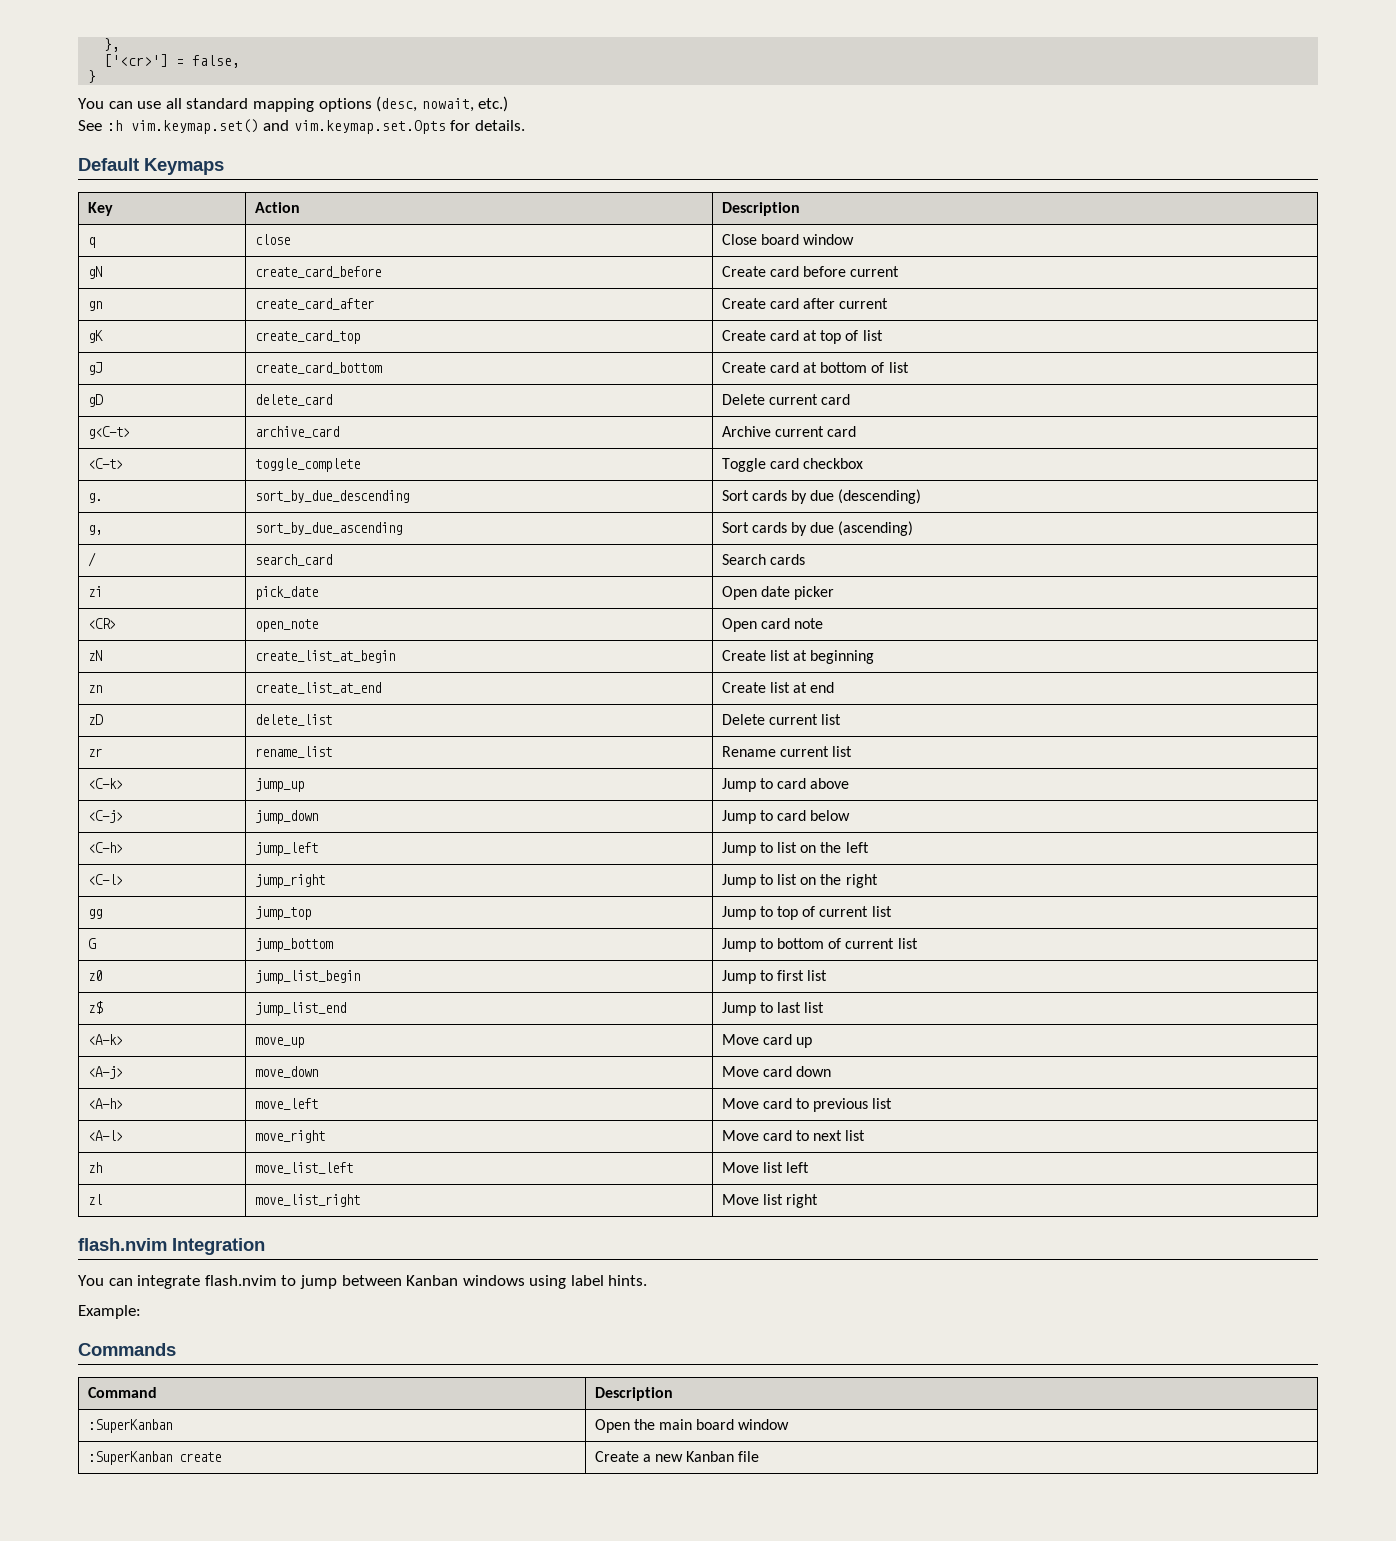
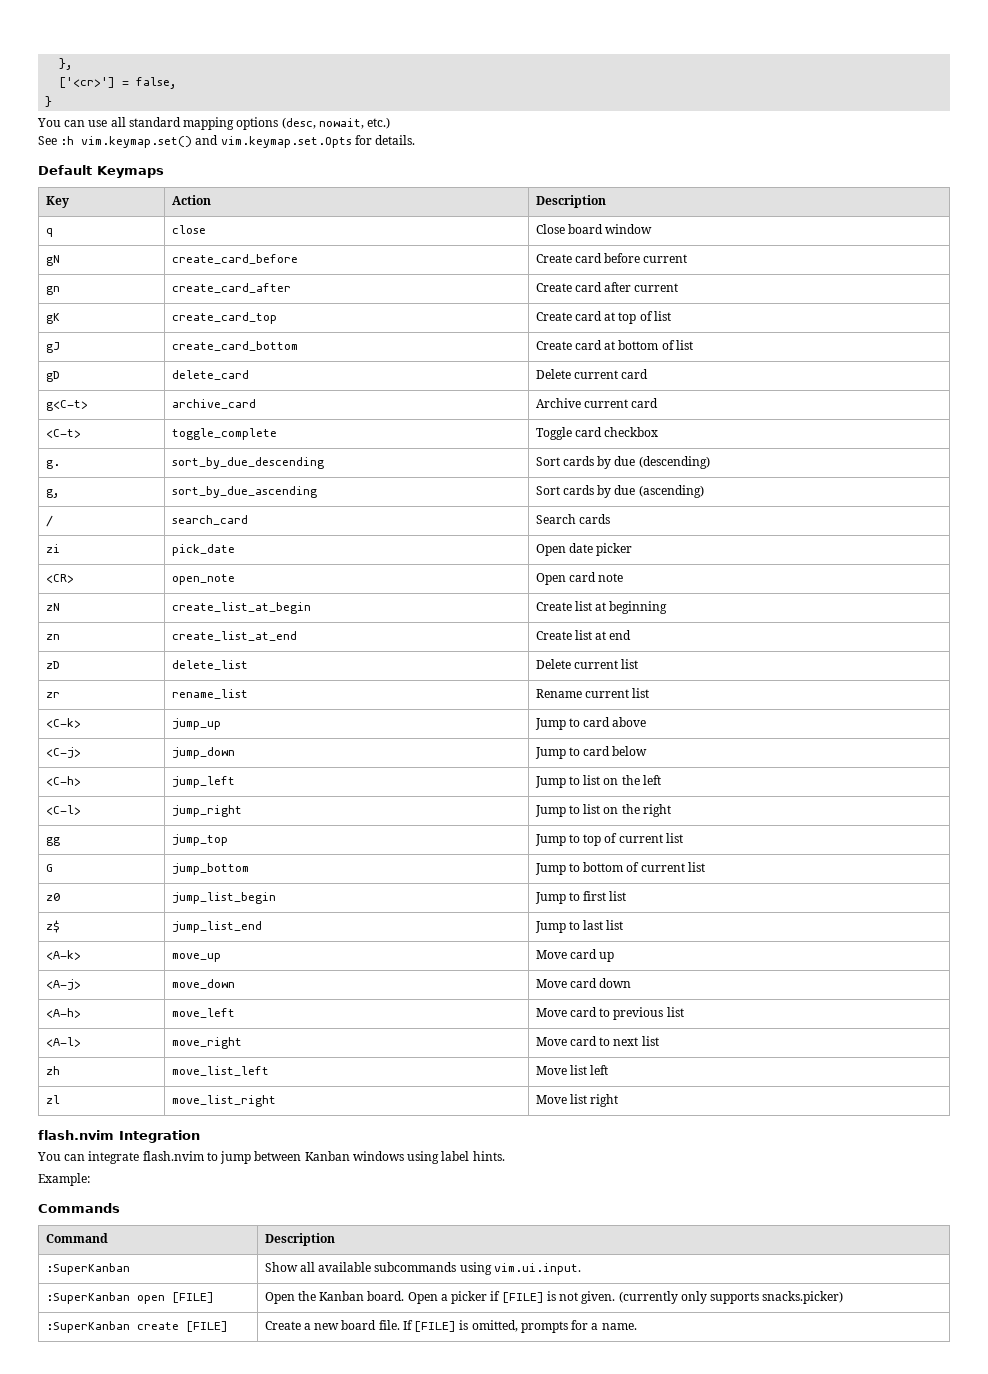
[594,1419,790,1433] Open the main board window -> [264,1262,581,1275] [45,1292,214,1304] [264,1291,844,1304] Show all available subcommands using vim.ui.input. // :SuperKanban open [FILE] | Open the Kanban board. Open a picker if [FILE] is not given. (currently only supports snacks.picker)
(221, 1457) none -> [185,1321,228,1332] [FILE]
[686,1451,760,1462] Kanban file -> [341,1320,637,1333] board file. If [FILE] is omitted, prompts for a name.

